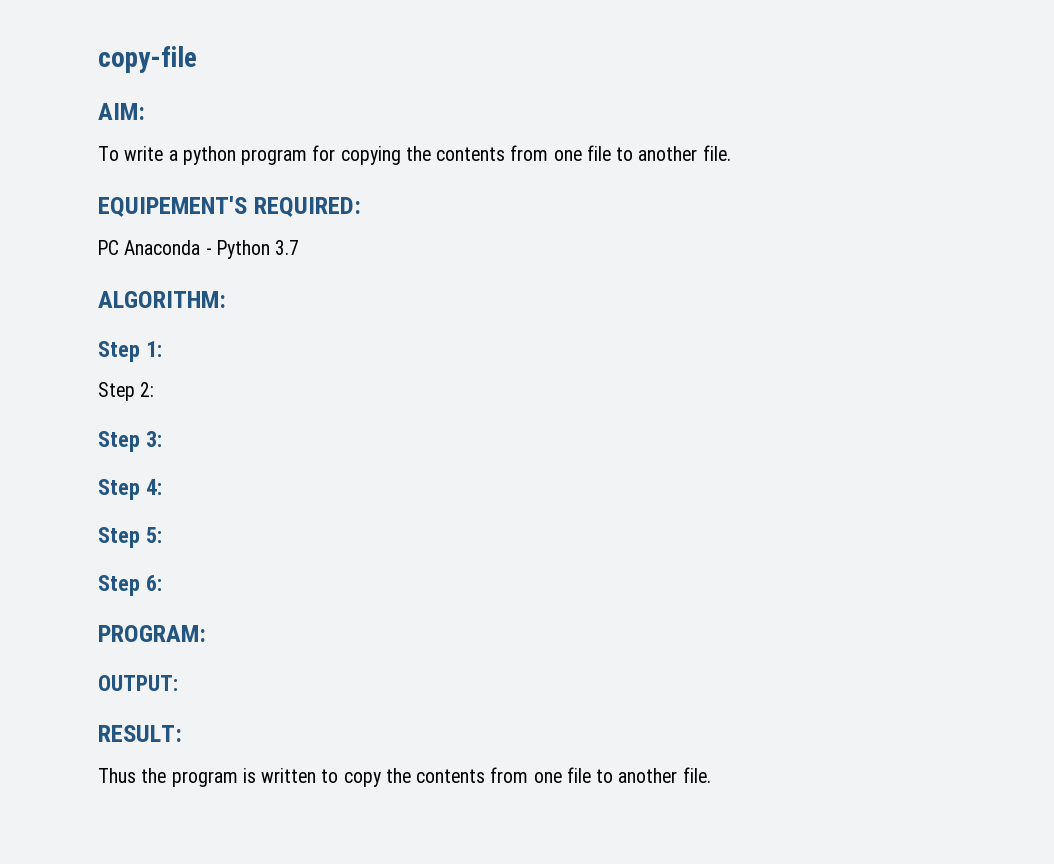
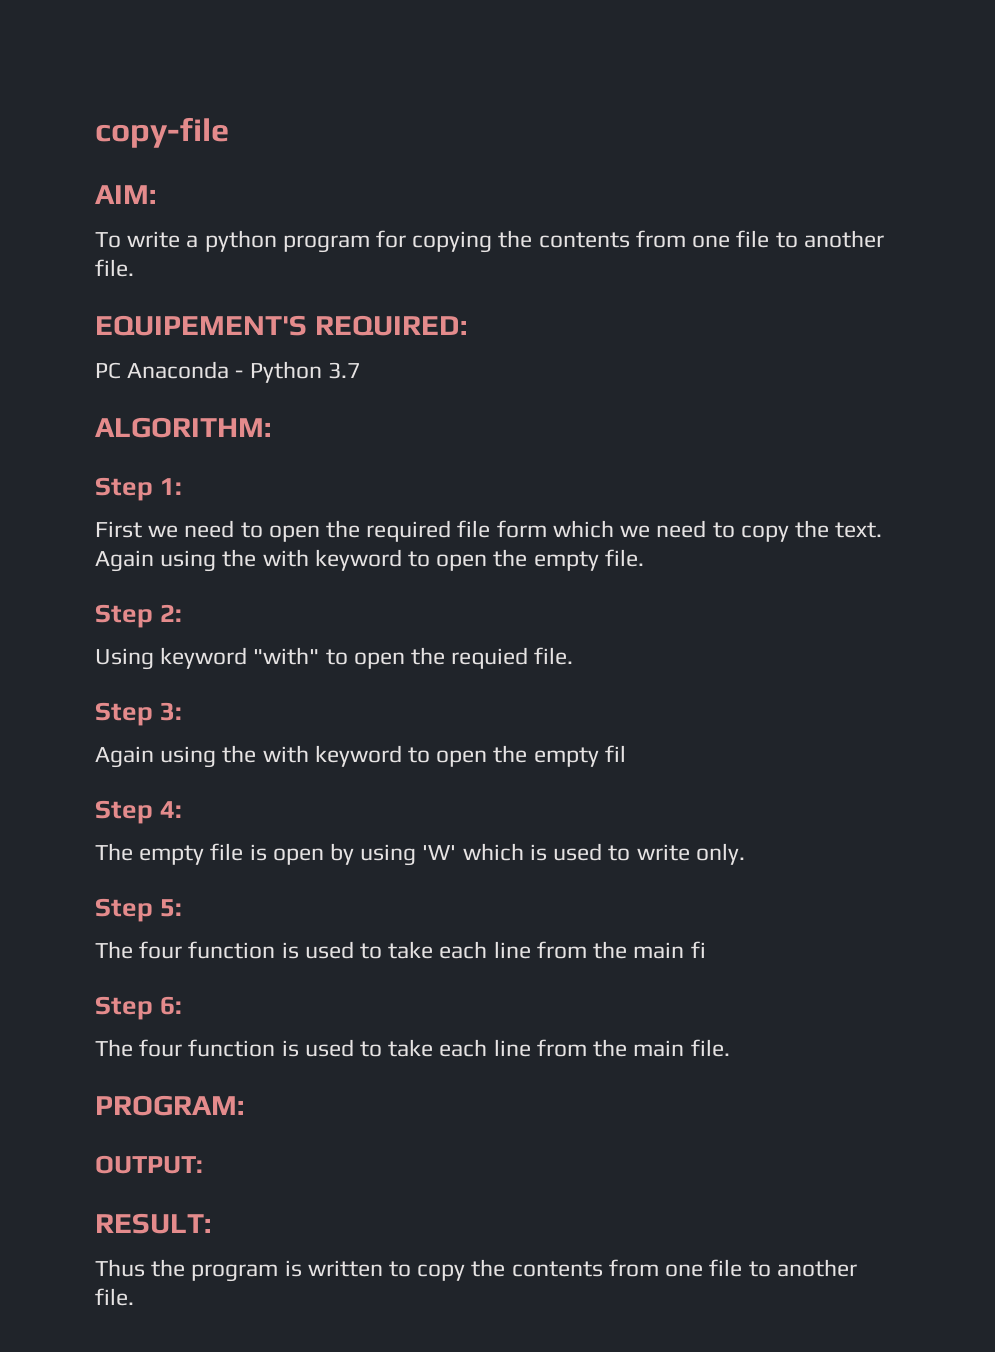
[98,382,155,401] [98,431,162,452] [98,479,162,500] [98,527,162,548] [98,575,162,596] Step 2: // Step 3: // Step 4: // Step 5: // Step 6: -> [95,520,883,542] [95,549,644,572] [95,604,183,628] [95,647,574,670] [95,702,183,726] [95,745,626,768] [95,800,183,824] [95,843,745,866] [95,898,183,922] [95,941,706,959] [95,996,183,1020] [95,1039,730,1057] First we need to open the required file form which we need to copy the text. Again using the with keyword to open the empty file. // Step 2: // Using keyword "with" to open the requied file. // Step 3: // Again using the with keyword to open the empty fil // Step 4: // The empty file is open by using 'W' which is used to write only. // Step 5: // The four function is used to take each line from the main fi // Step 6: // The four function is used to take each line from the main file.

